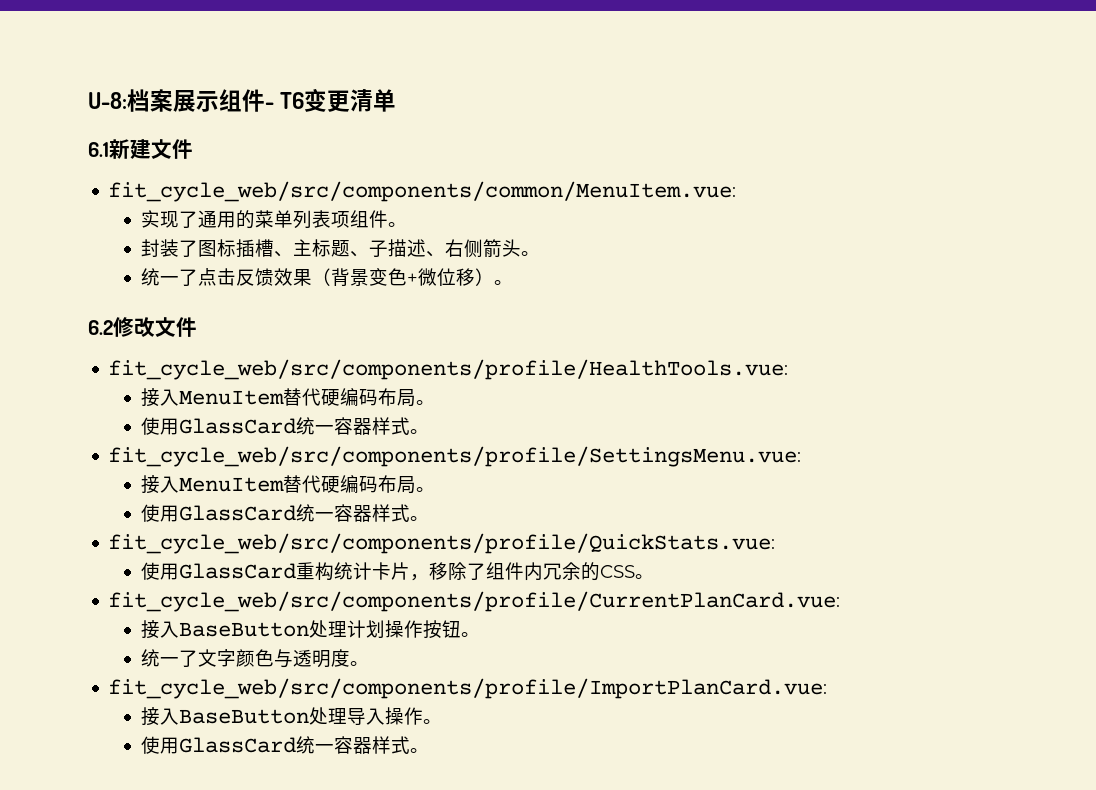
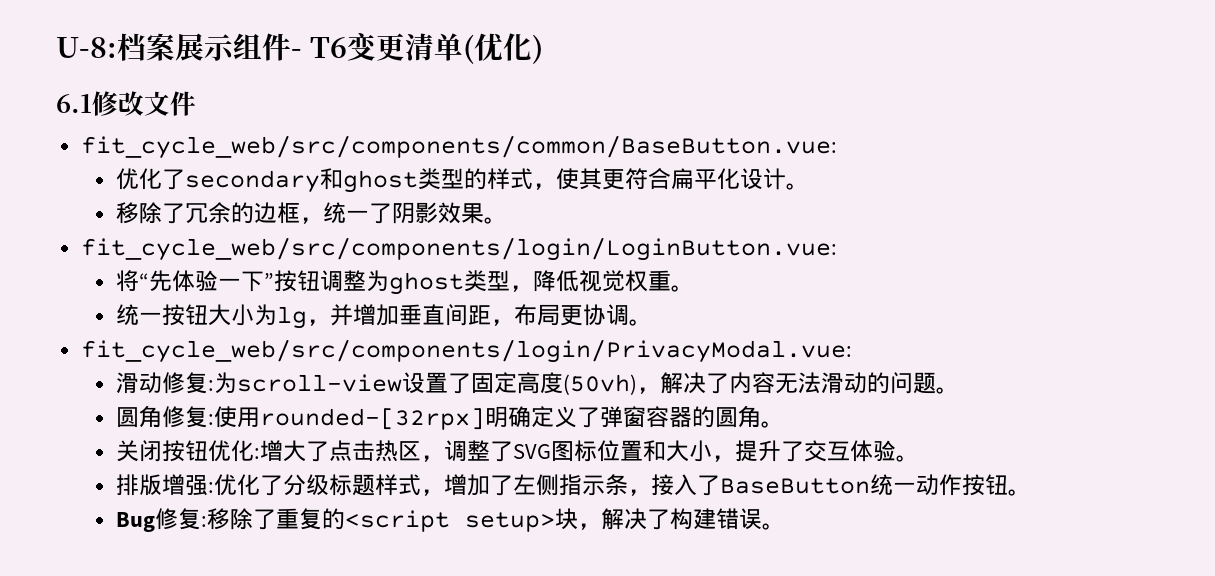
[88,139,193,159] [108,181,737,202] [140,210,407,229] [140,239,540,258] [140,268,513,286] [88,317,197,337] [108,359,789,380] [140,388,435,407] [140,417,429,435] [108,446,802,467] [140,475,435,494] [140,504,429,522] [108,533,776,554] [140,562,654,581] [108,591,841,612] [140,620,480,639] [140,649,369,668] [108,678,828,699] [140,707,442,726] [140,736,410,754] // 6.1新建文件 // fit_cycle_web/src/components/common/MenuItem.vue: // 实现了通用的菜单列表项组件。 // 封装了图标插槽、主标题、子描述、右侧箭头。 // 统一了点击反馈效果（背景变色+微位移）。 // 6.2修改文件 // fit_cycle_web/src/components/profile/HealthTools.vue: // 接入MenuItem替代硬编码布局。 // 使用GlassCard统一容器样式。 // fit_cycle_web/src/components/profile/SettingsMenu.vue: // 接入MenuItem替代硬编码布局。 // 使用GlassCard统一容器样式。 // fit_cycle_web/src/components/profile/QuickStats.vue: // 使用GlassCard重构统计卡片，移除了组件内冗余的CSS。 // fit_cycle_web/src/components/profile/CurrentPlanCard.vue: // 接入BaseButton处理计划操作按钮。 // 统一了文字颜色与透明度。 // fit_cycle_web/src/components/profile/ImportPlanCard.vue: // 接入BaseButton处理导入操作。 // 使用GlassCard统一容器样式 -> [462,33,543,64] [56,91,196,116] [80,135,837,159] [116,168,810,193] [116,202,508,224] [80,237,837,261] [116,270,695,295] [116,304,653,329] [80,339,852,363] [116,372,960,395] [116,405,785,430] [116,440,920,462] [116,474,1032,496] [116,508,763,532] (优化) // 6.1修改文件 // fit_cycle_web/src/components/common/BaseButton.vue: // 优化了secondary和ghost类型的样式，使其更符合扁平化设计。 // 移除了冗余的边框，统一了阴影效果。 // fit_cycle_web/src/components/login/LoginButton.vue: // 将“先体验一下”按钮调整为ghost类型，降低视觉权重。 // 统一按钮大小为lg，并增加垂直间距，布局更协调。 // fit_cycle_web/src/components/login/PrivacyModal.vue: // 滑动修复:为scroll-view设置了固定高度(50vh)，解决了内容无法滑动的问题。 // 圆角修复:使用rounded-[32rpx]明确定义了弹窗容器的圆角。 // 关闭按钮优化:增大了点击热区，调整了SVG图标位置和大小，提升了交互体验。 // 排版增强:优化了分级标题样式，增加了左侧指示条，接入了BaseButton统一动作按钮。 // Bug修复:移除了重复的<script setup>块，解决了构建错误

